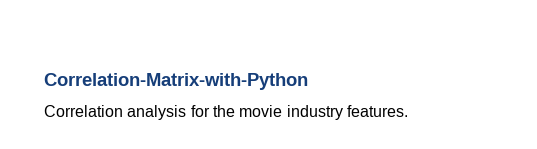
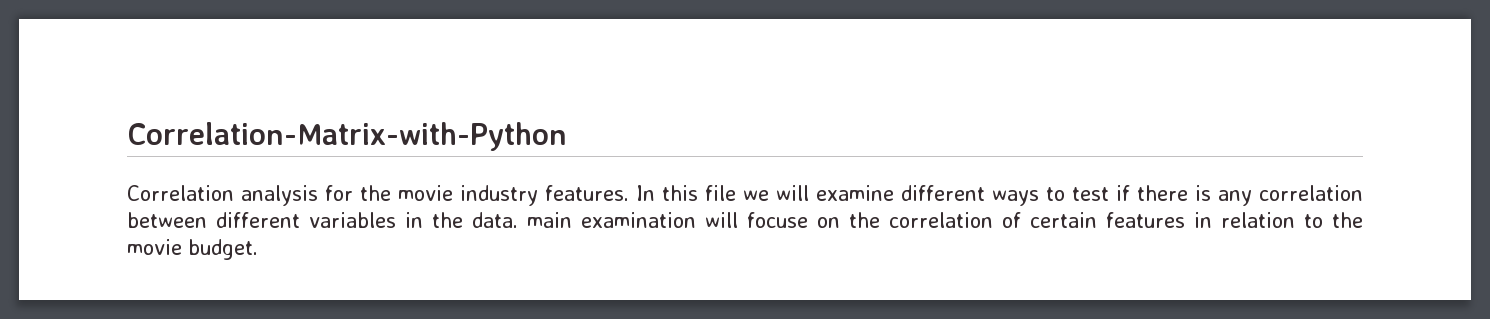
(408, 111) none -> [636,185,1363,206] [127,212,1363,228] [127,239,258,260] In this file we will examine different ways to test if there is any correlation between different variables in the data. main examination will focuse on the correlation of certain features in relation to the movie budget.

